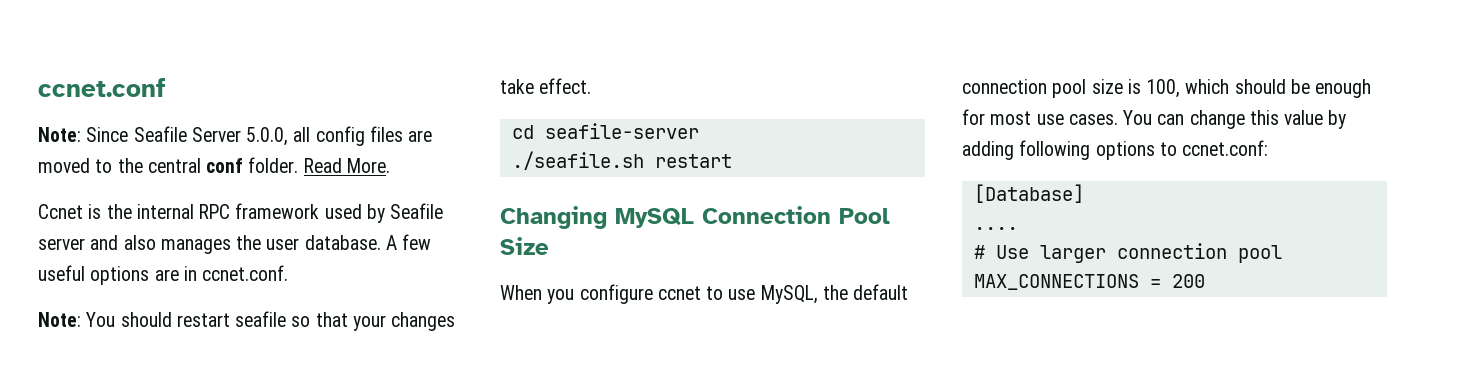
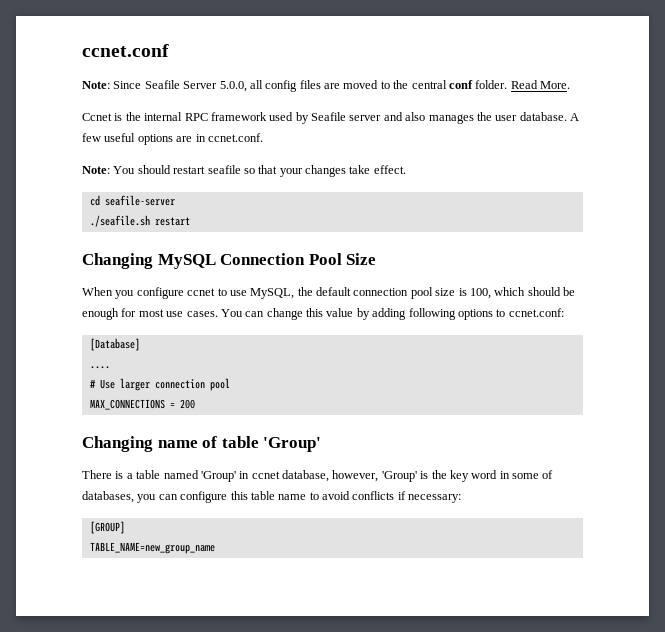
(1205, 281) none -> [82,436,322,452] [82,470,554,482] [82,491,462,503] [89,521,125,534] [89,542,215,554] // Changing name of table 'Group' // There is a table named 'Group' in ccnet database, however, 'Group' is the key word in some of databases, you can configure this table name to avoid conflicts if necessary: // [GROUP] // TABLE_NAME=new_group_name

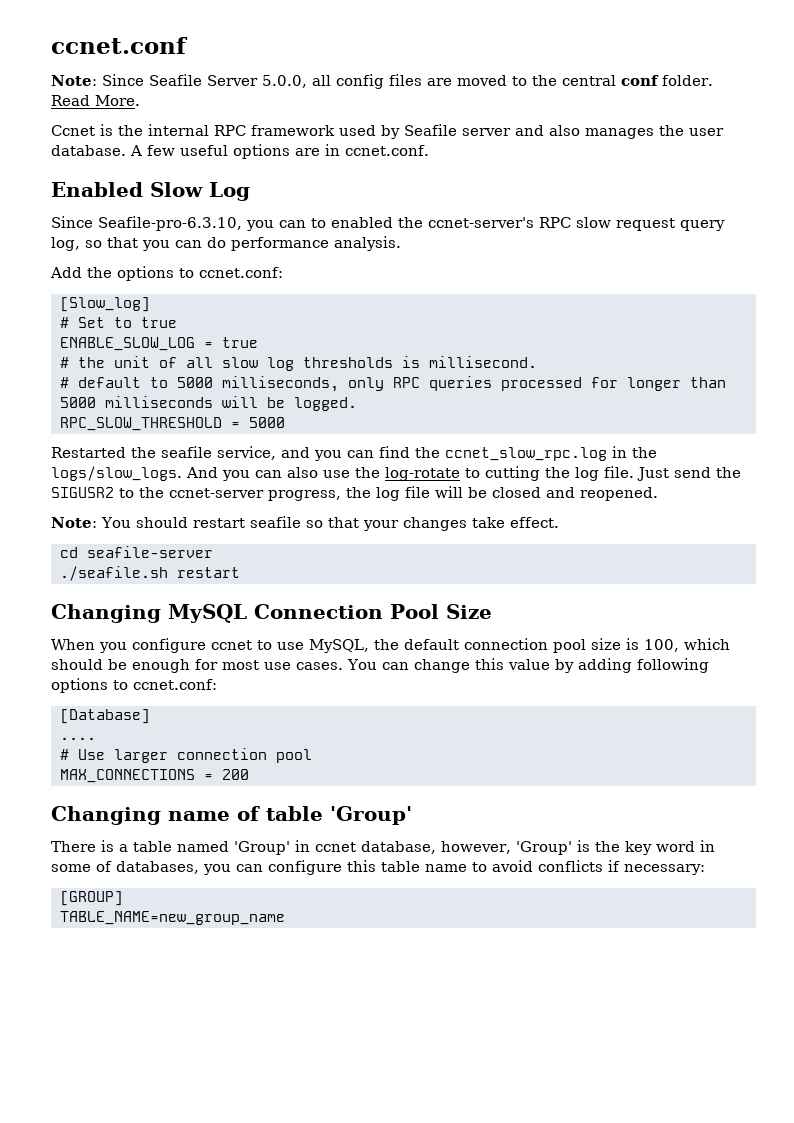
(263, 137) none -> [51,182,250,201] [51,216,725,231] [51,236,401,251] [50,266,283,281] [59,297,150,312] [59,317,177,328] [59,337,258,351] [59,356,537,371] [59,376,726,392] [59,396,357,411] [59,417,285,431] [51,446,657,461] [51,466,741,481] [51,486,658,501] // Enabled Slow Log // Since Seafile-pro-6.3.10, you can to enabled the ccnet-server's RPC slow request query log, so that you can do performance analysis. // Add the options to ccnet.conf: // [Slow_log] // # Set to true // ENABLE_SLOW_LOG = true // # the unit of all slow log thresholds is millisecond. // # default to 5000 milliseconds, only RPC queries processed for longer than 5000 milliseconds will be logged. // RPC_SLOW_THRESHOLD = 5000 // Restarted the seafile service, and you can find the ccnet_slow_rpc.log in the logs/slow_logs. And you can also use the log-rotate to cutting the log file. Just send the SIGUSR2 to the ccnet-server progress, the log file will be closed and reopened.

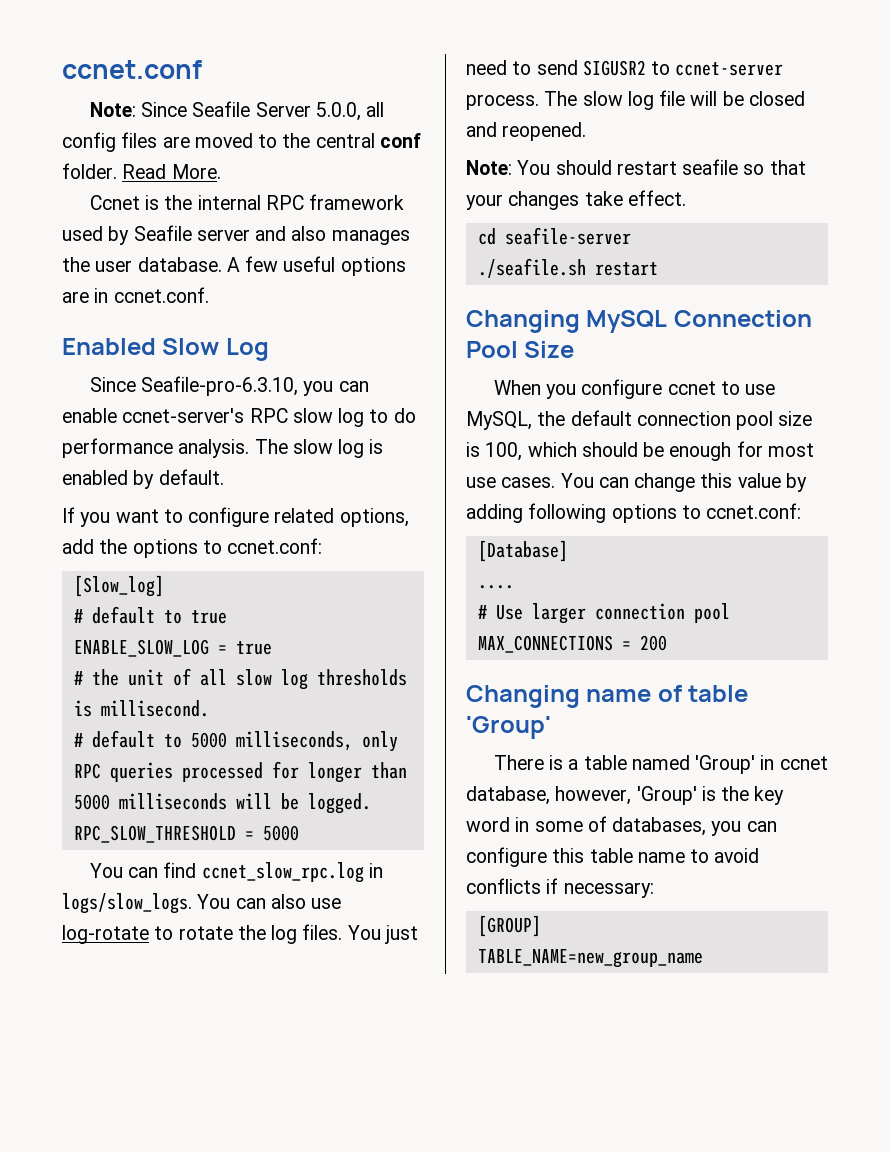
[311,217,725,231] [51,236,401,251] [50,267,82,278] to enabled the ccnet-server's RPC slow request query log, so that you can do performance analysis. // Add -> [62,408,416,427] [62,438,384,458] [62,469,224,489] [62,507,409,527] [62,539,94,554] enable ccnet-server's RPC slow log to do performance analysis. The slow log is enabled by default. // If you want to configure related options, add
[77,317,105,328] Set -> [91,606,155,624] default
[51,446,342,461] Restarted the seafile service, and you -> [89,863,123,878] You
[415,447,440,458] the -> (197, 870) none
[632,447,657,458] [51,466,250,481] the logs/slow_logs. And you -> [62,893,231,914] logs/slow_logs. You
[355,467,380,478] the -> (342, 903) none
[485,466,741,481] [51,487,371,501] cutting the log file. Just send the SIGUSR2 to the ccnet-server progress, the -> [178,924,418,944] [466,60,784,76] [466,91,623,110] rotate the log files. You just need to send SIGUSR2 to ccnet-server process. The slow

